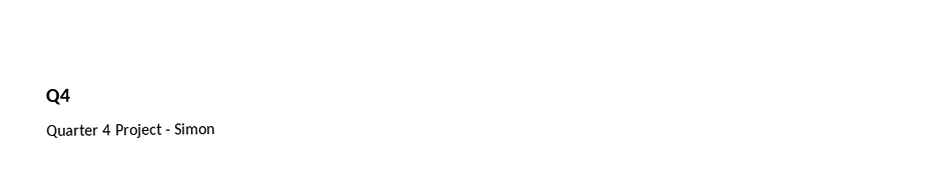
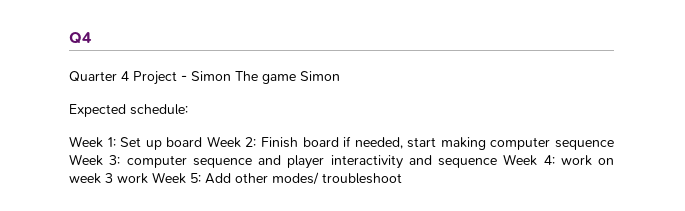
(216, 129) none -> [235,71,340,84] [69,104,188,117] [69,136,614,150] [69,154,614,169] [69,172,402,185] The game Simon // Expected schedule: // Week 1: Set up board Week 2: Finish board if needed, start making computer sequence Week 3: computer sequence and player interactivity and sequence Week 4: work on week 3 work Week 5: Add other modes/ troubleshoot

